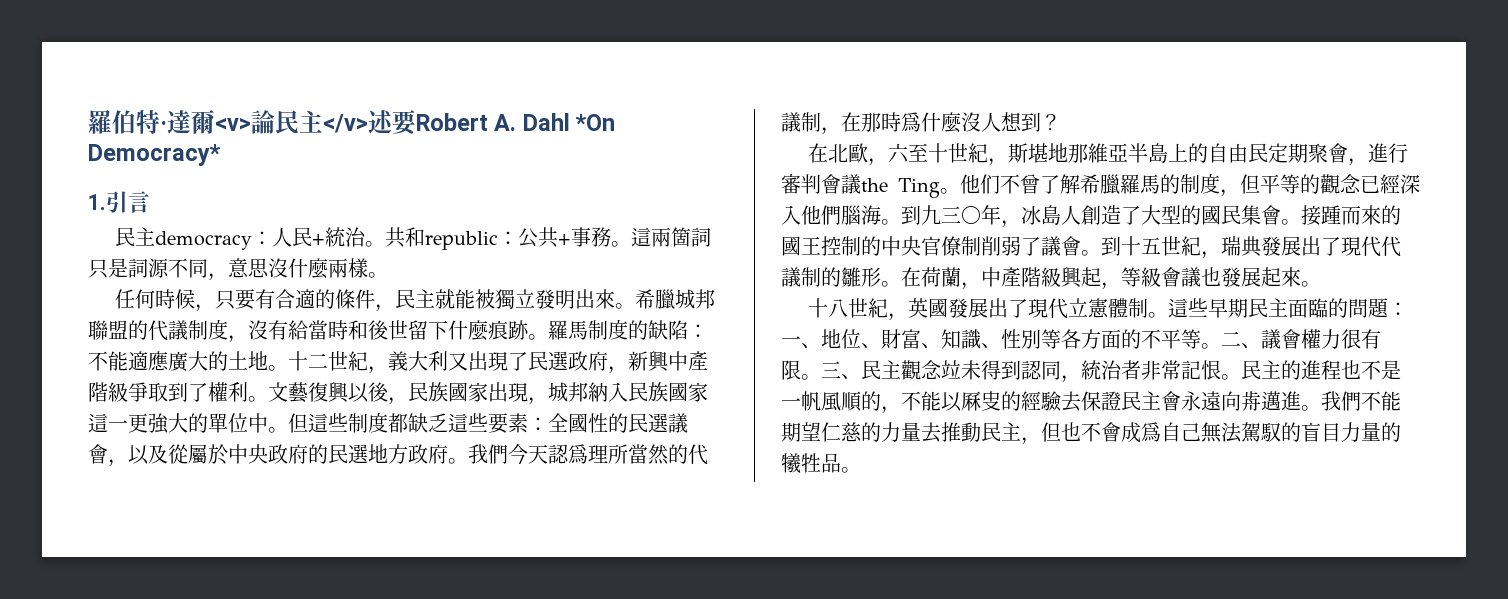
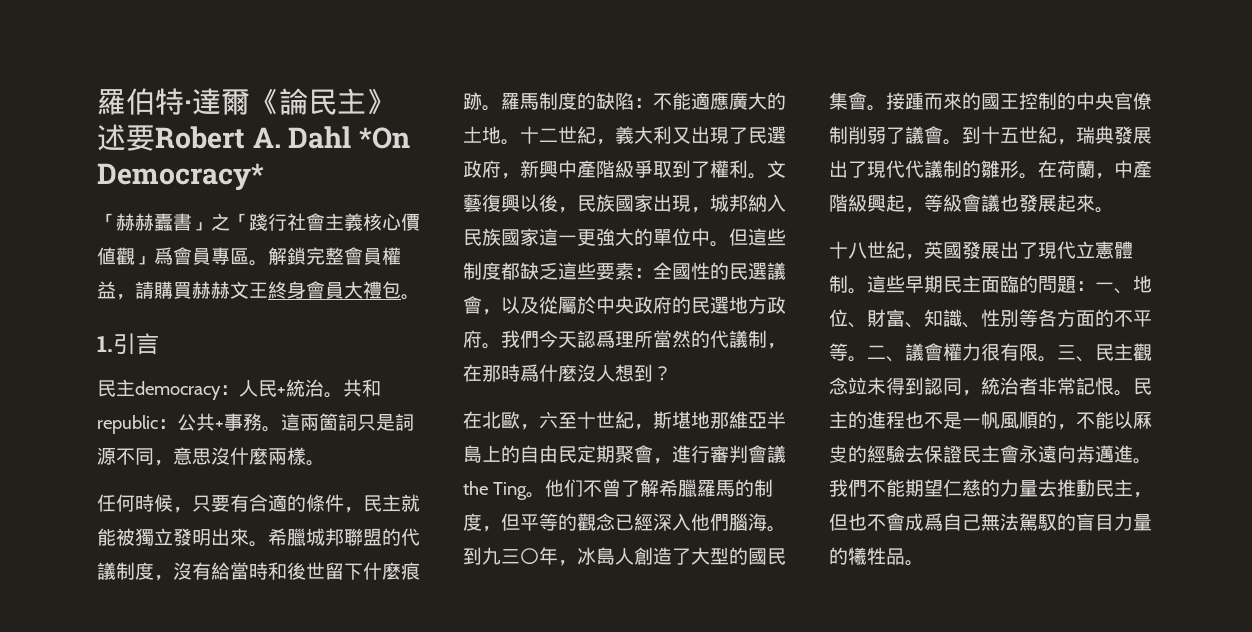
[215,110,368,134] <v>論民主</v> -> [250,88,395,115] 《論民主》
(221, 155) none -> [97,213,420,231] [97,247,401,266] [97,281,420,300] // 「赫赫蠹書」之「踐行社會主義核心價値觀」爲會員專區。解鎖完整會員權益，請購買赫赫文王終身會員大禮包。

